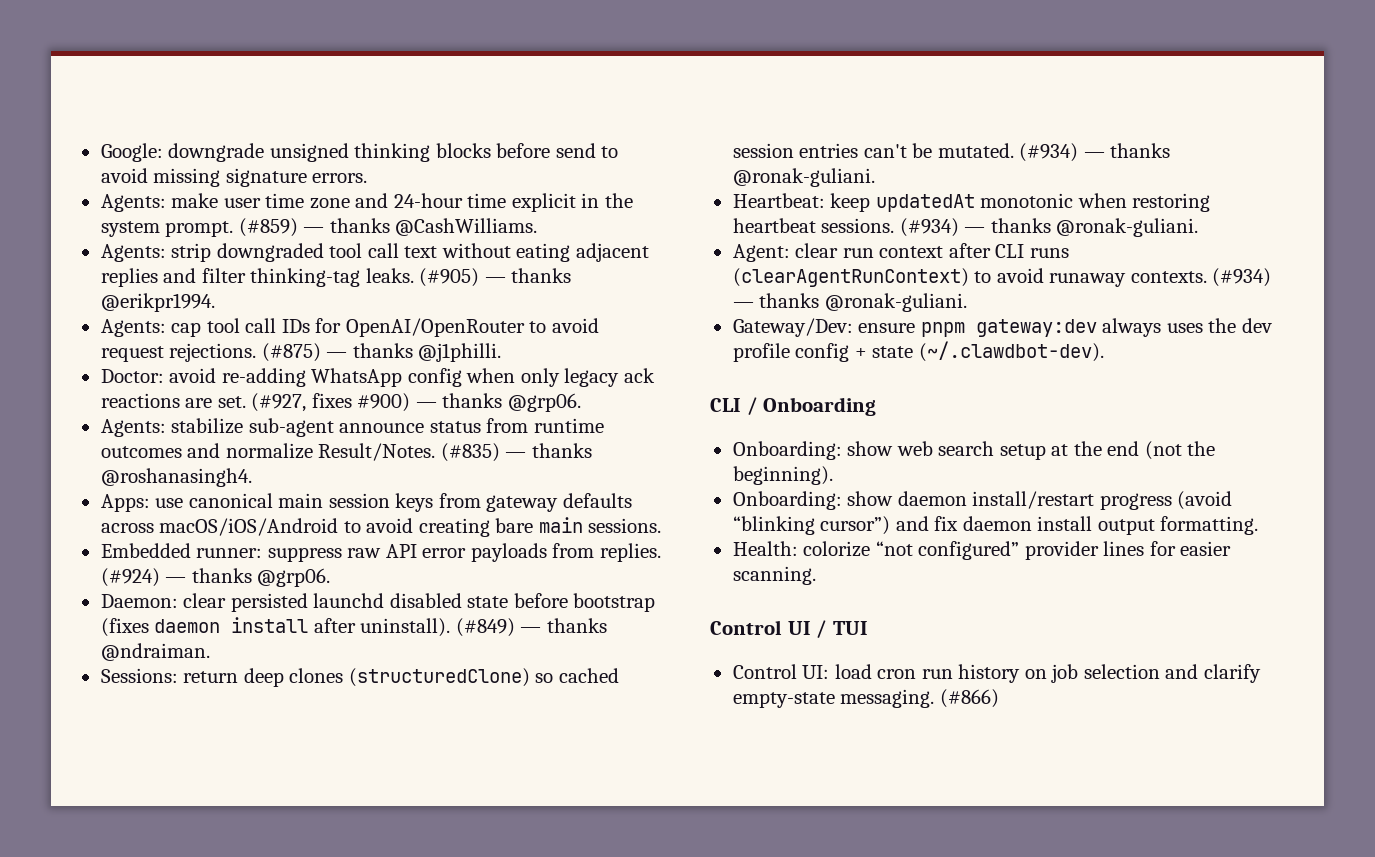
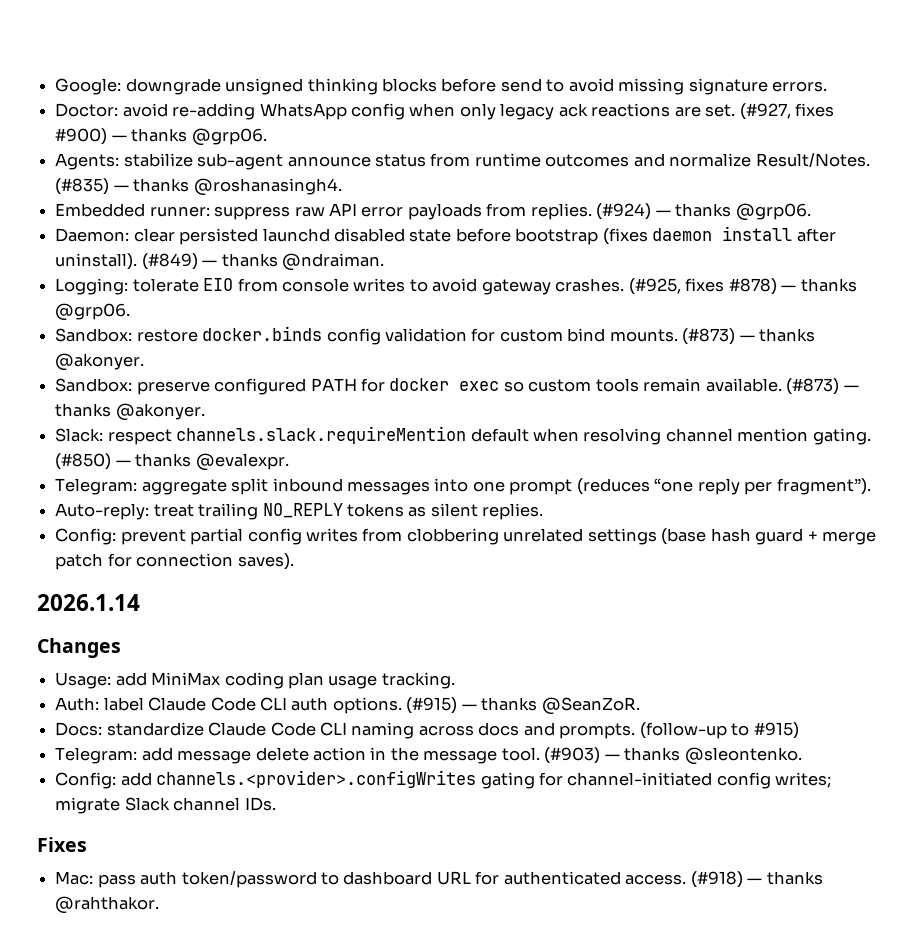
[100,193,633,212] [100,218,538,237] [100,243,649,262] [100,268,572,287] [100,293,215,312] [100,318,599,337] [100,343,502,362] // Agents: make user time zone and 24-hour time explicit in the system prompt. (#859) — thanks @CashWilliams. // Agents: strip downgraded tool call text without eating adjacent replies and filter thinking-tag leaks. (#905) — thanks @erikpr1994. // Agents: cap tool call IDs for OpenAI/OpenRouter to avoid request rejections. (#875) — thanks @j1philli. -> (828, 86) none
[100,493,632,512] [100,517,662,537] // Apps: use canonical main session keys from gateway defaults across macOS/iOS/Android to avoid creating bare main sessions. -> (342, 187) none
[100,668,619,687] [732,143,1171,162] [732,168,875,187] [732,193,1211,212] [732,218,1199,237] [732,243,1069,262] [732,268,1272,287] [732,293,967,312] [732,318,1272,337] [732,341,1104,362] [710,397,877,416] [732,441,1216,460] [732,466,833,485] [732,491,1233,510] [732,516,1259,535] [732,541,1232,560] [732,566,816,585] [710,620,868,638] [732,664,1261,683] [732,689,999,708] Sessions: return deep clones (structuredClone) so cached session entries can't be mutated. (#934) — thanks @ronak-guliani. // Heartbeat: keep updatedAt monotonic when restoring heartbeat sessions. (#934) — thanks @ronak-guliani. // Agent: clear run context after CLI runs (clearAgentRunContext) to avoid runaway contexts. (#934) — thanks @ronak-guliani. // Gateway/Dev: ensure pnpm gateway:dev always uses the dev profile config + state (~/.clawdbot-dev). // CLI / Onboarding // Onboarding: show web search setup at the end (not the beginning). // Onboarding: show daemon install/restart progress (avoid “blinking cursor”) and fix daemon install output formatting. // Health: colorize “not configured” provider lines for easier scanning. // Control UI / TUI // Control UI: load cron run history on job selection and clarify empty-state messaging. (#866) -> [55,278,857,295] [55,303,131,321] [55,326,816,345] [55,353,145,371] [55,378,859,395] [55,403,205,421] [55,426,871,445] [55,453,289,471] [55,478,871,495] [55,503,544,520] [55,528,877,545] [55,553,294,570] [37,594,140,611] [37,638,121,658] [55,672,455,689] [55,697,640,715] [55,722,799,739] [55,747,802,765] [55,770,832,789] [55,797,276,814] [37,837,87,852] [55,871,823,888] [55,896,160,914] Logging: tolerate EIO from console writes to avoid gateway crashes. (#925, fixes #878) — thanks @grp06. // Sandbox: restore docker.binds config validation for custom bind mounts. (#873) — thanks @akonyer. // Sandbox: preserve configured PATH for docker exec so custom tools remain available. (#873) — thanks @akonyer. // Slack: respect channels.slack.requireMention default when resolving channel mention gating. (#850) — thanks @evalexpr. // Telegram: aggregate split inbound messages into one prompt (reduces “one reply per fragment”). // Auto-reply: treat trailing NO_REPLY tokens as silent replies. // Config: prevent partial config writes from clobbering unrelated settings (base hash guard + merge patch for connection saves). // 2026.1.14 // Changes // Usage: add MiniMax coding plan usage tracking. // Auth: label Claude Code CLI auth options. (#915) — thanks @SeanZoR. // Docs: standardize Claude Code CLI naming across docs and prompts. (follow-up to #915) // Telegram: add message delete action in the message tool. (#903) — thanks @sleontenko. // Config: add channels.<provider>.configWrites gating for channel-initiated config writes; migrate Slack channel IDs. // Fixes // Mac: pass auth token/password to dashboard URL for authenticated access. (#918) — thanks @rahthakor.

